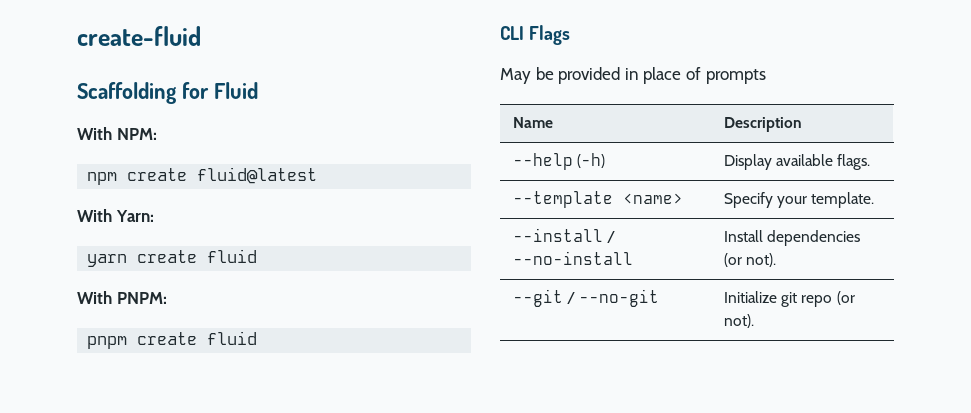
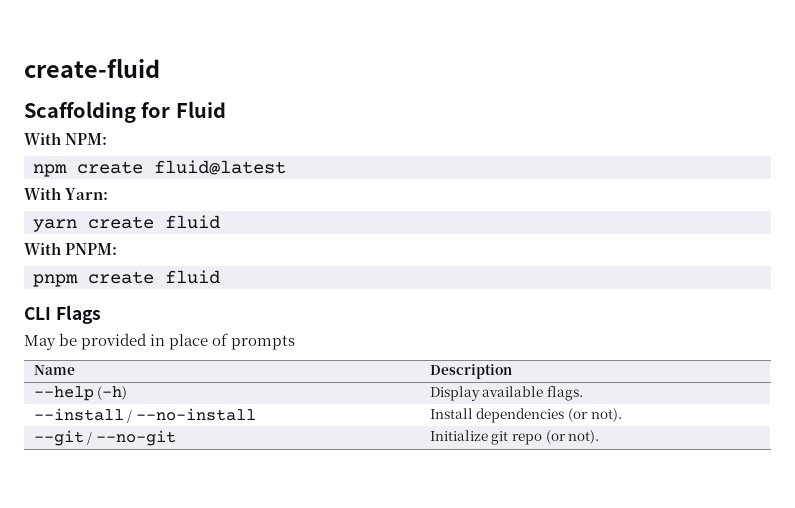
[512,191,683,208] [723,192,875,208] // --template <name> | Specify your template. -> (583, 393) none

